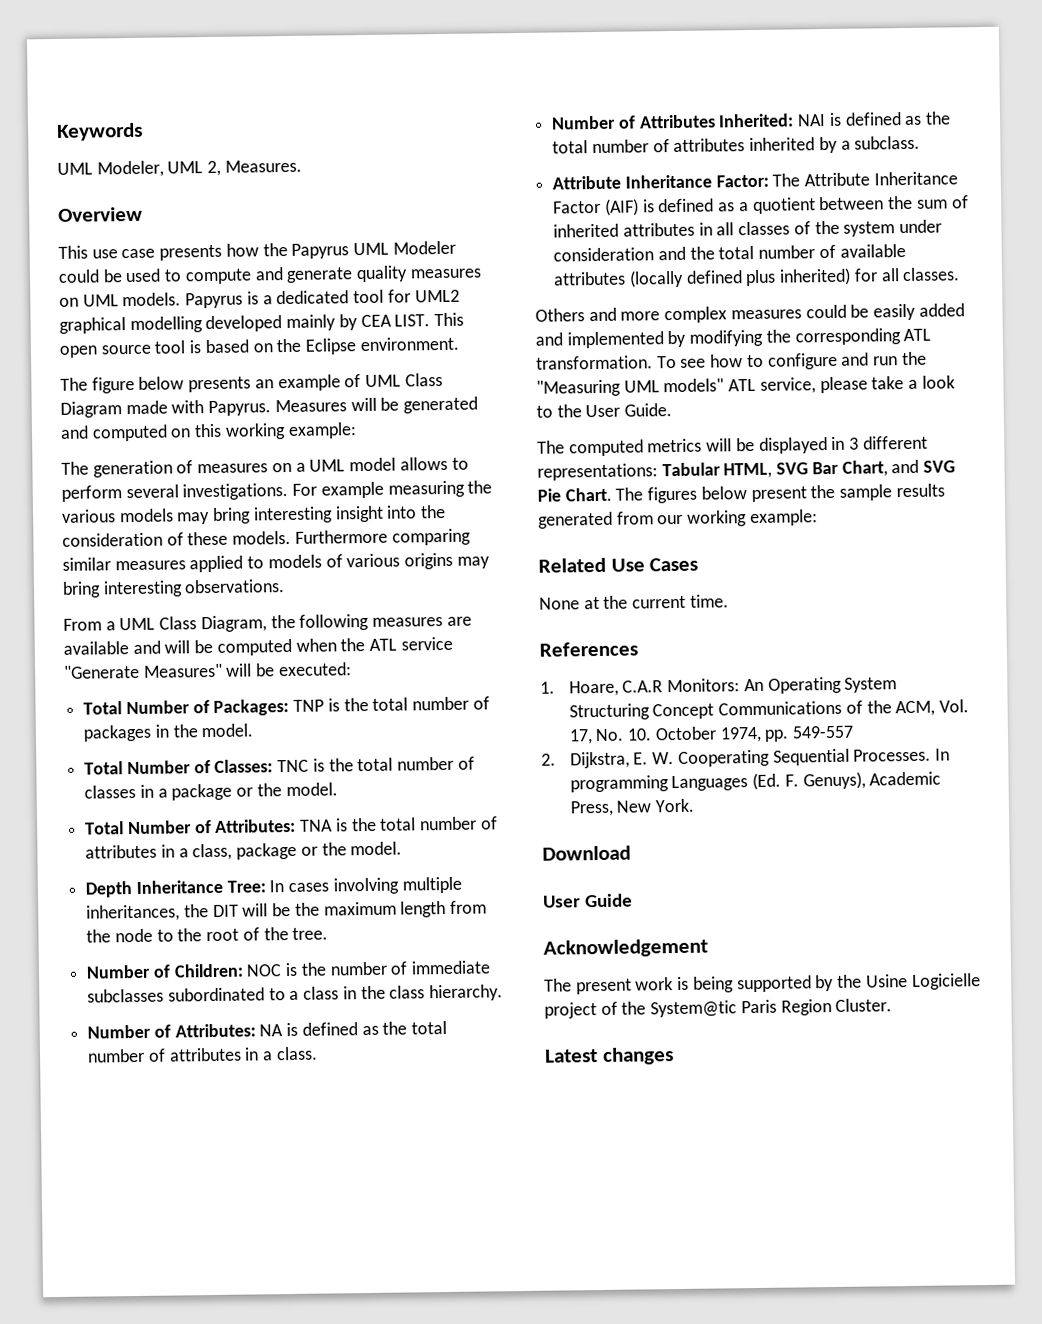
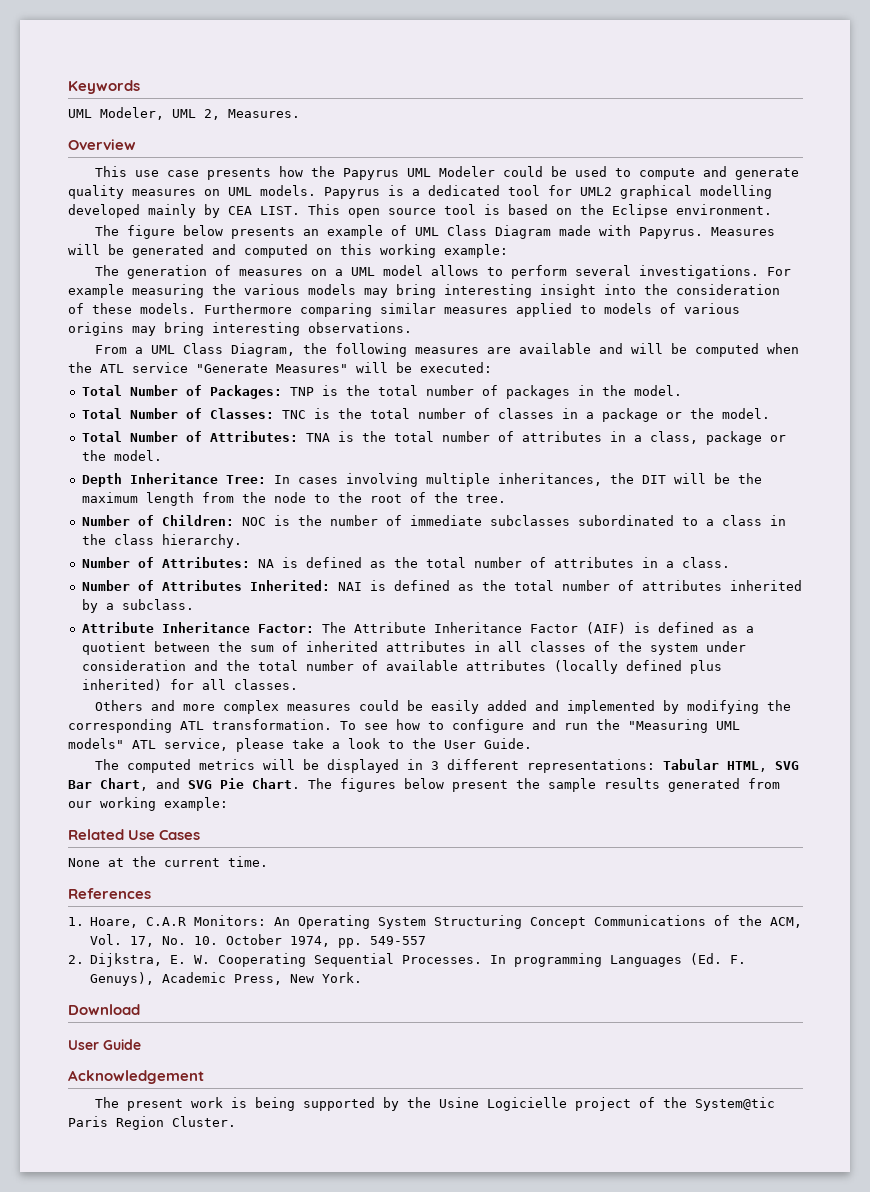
[545,1047,674,1065] // Latest changes -> (236, 1121) none

